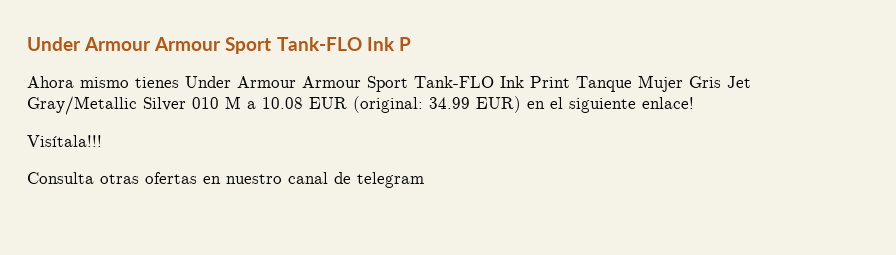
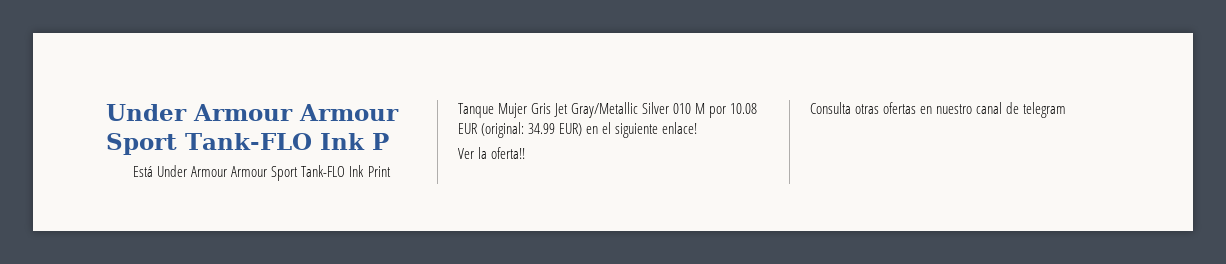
[27,76,179,88] Ahora mismo tienes -> [133,166,154,177] Está
[247,101,256,109] a -> [709,106,727,118] por
[27,135,102,147] Visítala!!! -> [458,147,526,159] Ver la oferta!!

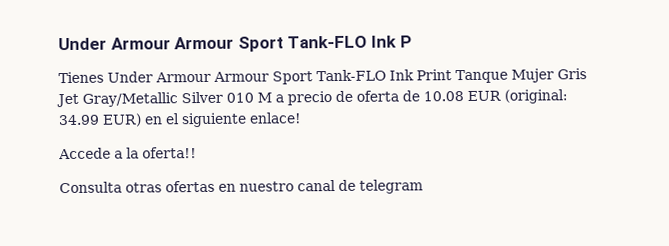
[133,166,154,177] Está -> [58,71,104,84] Tienes
[709,106,727,118] por -> [275,90,420,106] a precio de oferta de
[458,148,474,159] Ver -> [58,147,123,160] Accede a

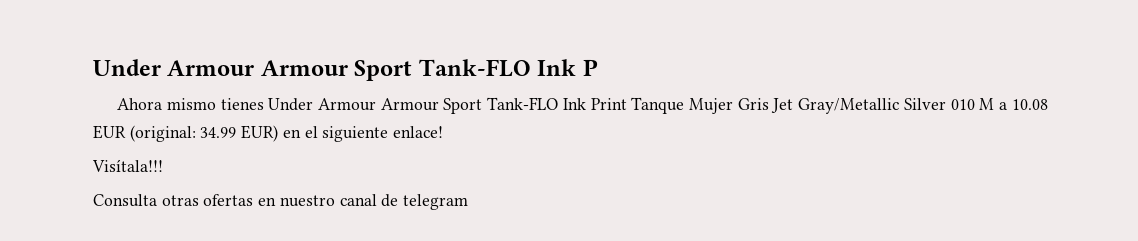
[58,71,104,84] Tienes -> [117,98,264,110] Ahora mismo tienes
[287,90,420,106] precio de oferta de -> (1008, 106) none
[58,147,197,160] Accede a la oferta!! -> [92,159,163,172] Visítala!!!

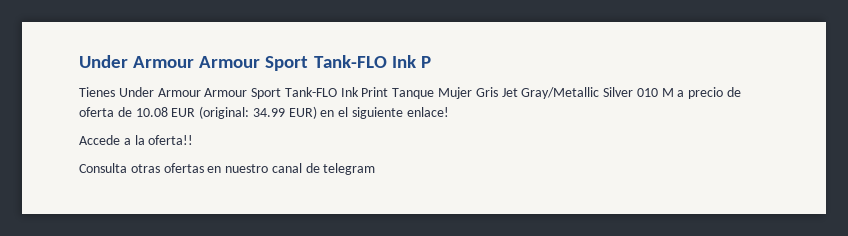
[117,98,264,110] Ahora mismo tienes -> [79,87,115,97] Tienes
(1008, 106) none -> [688,87,742,99] [79,107,132,117] precio de oferta de
[92,159,163,172] Visítala!!! -> [79,135,194,145] Accede a la oferta!!

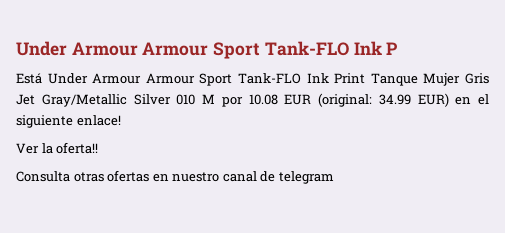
[79,87,115,97] Tienes -> [16,73,42,84] Está
[677,87,742,99] [79,107,132,117] a precio de oferta de -> [221,97,243,107] por
[79,135,131,145] Accede a -> [16,143,39,154] Ver

